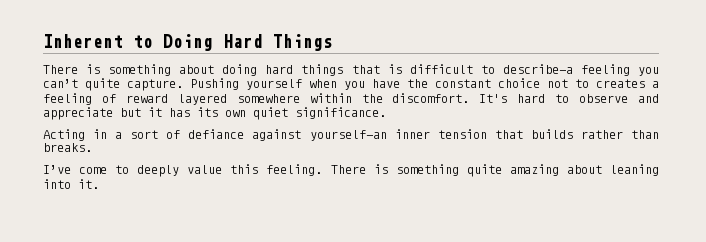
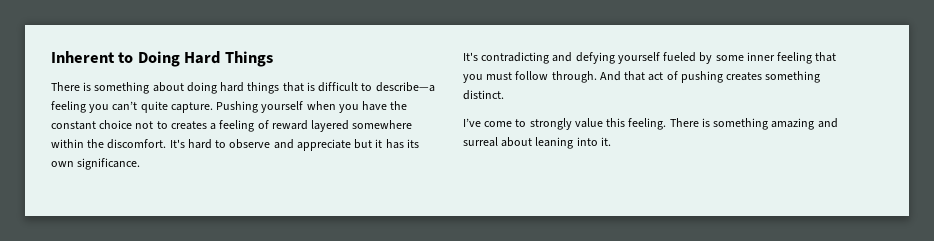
[253,107,288,120] quiet -> (74, 164) none
[43,129,660,141] [43,143,92,152] Acting in a sort of defiance against yourself—an inner tension that builds rather than breaks. -> [463,52,837,64] [463,71,821,83] [463,90,504,100] It's contradicting and defying yourself fueled by some inner feeling that you must follow through. And that act of pushing creates something distinct.
[137,165,180,177] deeply -> [529,118,572,130] strongly
[466,164,559,177] quite amazing -> [771,118,838,130] [463,137,498,147] amazing and surreal

